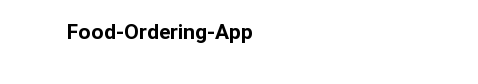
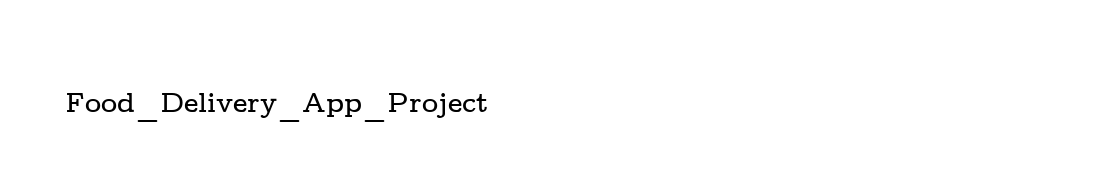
[67,24,253,43] Food-Ordering-App -> [65,93,489,122] Food_Delivery_App_Project

